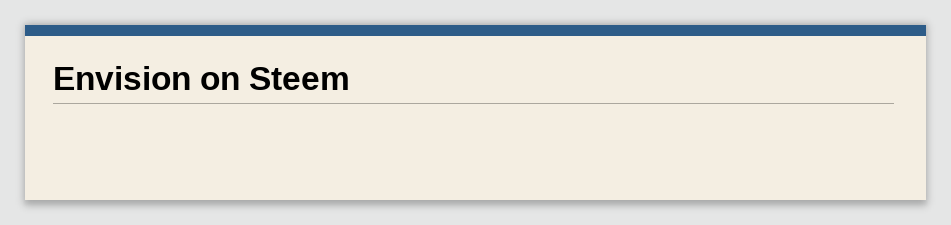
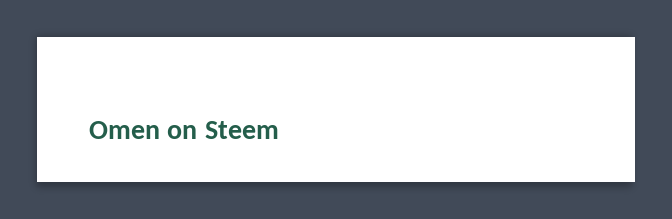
[53,66,191,90] Envision -> [89,121,160,139] Omen

